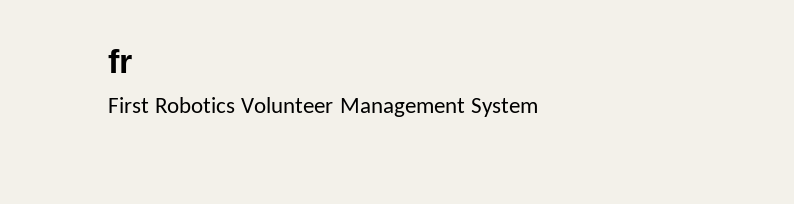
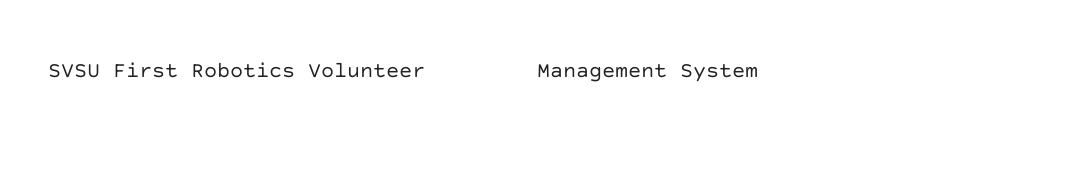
[108,49,132,73] fr // -> [48,64,100,78] SVSU

